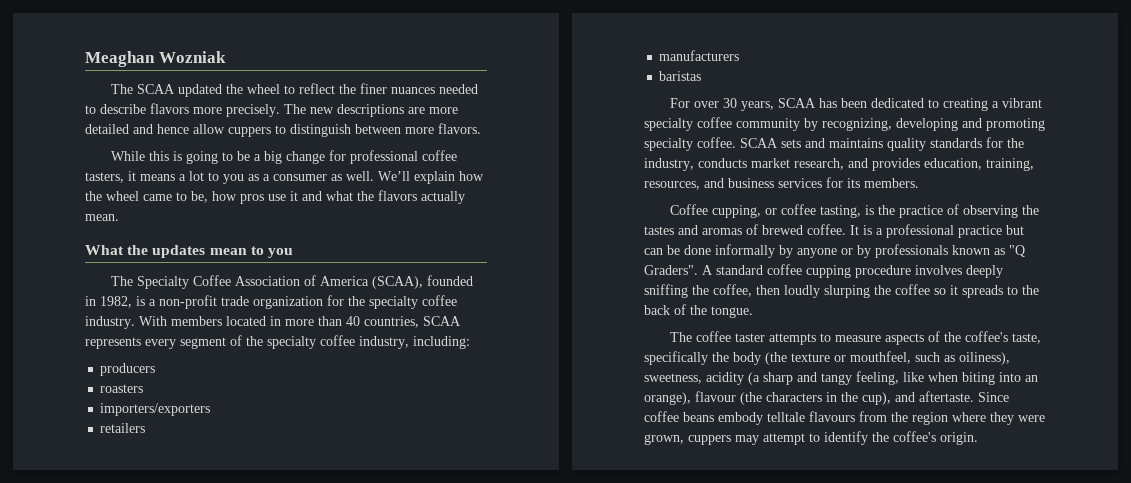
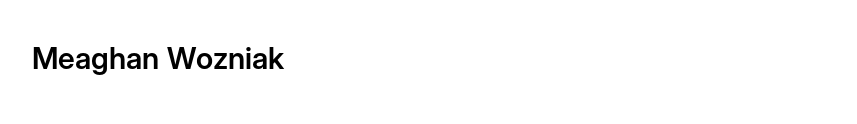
[110,83,478,97] [85,103,458,117] [85,123,481,137] [110,150,457,164] [85,171,484,184] [85,190,465,204] [85,214,119,221] [85,245,293,258] [110,275,473,289] [85,295,457,309] [85,316,461,329] [85,335,470,349] [100,363,156,376] [100,384,144,393] [100,403,211,416] [100,423,146,433] [659,50,740,61] [659,71,702,81] [669,98,1042,111] [644,117,1045,131] [644,137,1024,151] [644,158,1034,171] [644,177,919,190] [669,204,1039,218] [644,224,1024,238] [644,244,1025,258] [644,264,1003,278] [644,284,1039,298] [644,304,753,318] [669,331,1041,345] [644,351,1010,365] [644,371,1038,385] [644,391,1009,405] [644,411,1045,425] [644,431,978,445] // The SCAA updated the wheel to reflect the finer nuances needed to describe flavors more precisely. The new descriptions are more detailed and hence allow cuppers to distinguish between more flavors. // While this is going to be a big change for professional coffee tasters, it means a lot to you as a consumer as well. We’ll explain how the wheel came to be, how pros use it and what the flavors actually mean. // What the updates mean to you // The Specialty Coffee Association of America (SCAA), founded in 1982, is a non-profit trade organization for the specialty coffee industry. With members located in more than 40 countries, SCAA represents every segment of the specialty coffee industry, including: // producers // roasters // importers/exporters // retailers // manufacturers // baristas // For over 30 years, SCAA has been dedicated to creating a vibrant specialty coffee community by recognizing, developing and promoting specialty coffee. SCAA sets and maintains quality standards for the industry, conducts market research, and provides education, training, resources, and business services for its members. // Coffee cupping, or coffee tasting, is the practice of observing the tastes and aromas of brewed coffee. It is a professional practice but can be done informally by anyone or by professionals known as "Q Graders". A standard coffee cupping procedure involves deeply sniffing the coffee, then loudly slurping the coffee so it spreads to the back of the tongue. // The coffee taster attempts to measure aspects of the coffee's taste, specifically the body (the texture or mouthfeel, such as oiliness), sweetness, acidity (a sharp and tangy feeling, like when biting into an orange), flavour (the characters in the cup), and aftertaste. Since coffee beans embody telltale flavours from the region where they were grown, cuppers may attempt to identify the coffee's origin. -> (286, 58) none

